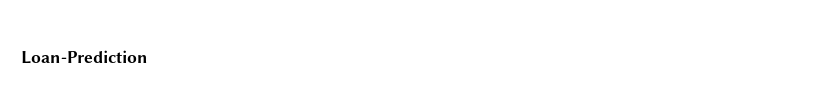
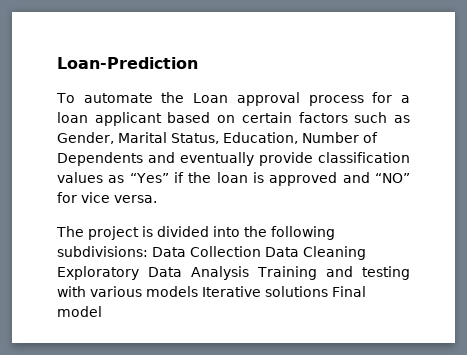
(148, 57) none -> [56,92,410,106] [57,112,411,126] [57,132,378,144] [57,152,410,166] [57,172,411,186] [57,192,157,203] [56,226,335,240] [57,246,366,260] [57,266,410,280] [57,286,366,297] [57,306,102,317] // To automate the Loan approval process for a loan applicant based on certain factors such as Gender, Marital Status, Education, Number of Dependents and eventually provide classification values as “Yes” if the loan is approved and “NO” for vice versa. // The project is divided into the following subdivisions: Data Collection Data Cleaning Exploratory Data Analysis Training and testing with various models Iterative solutions Final model

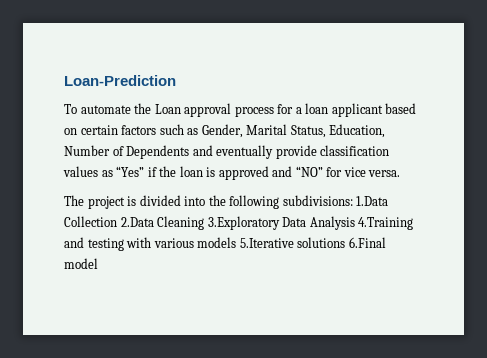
[152,246,366,260] [57,266,139,280] Data Collection Data Cleaning Exploratory -> [356,196,389,206] [64,216,280,230] 1.Data Collection 2.Data Cleaning 3.Exploratory
[257,266,318,280] Training -> [358,217,414,230] 4.Training
[202,286,366,297] Iterative solutions Final -> [239,237,386,248] 5.Iterative solutions 6.Final

